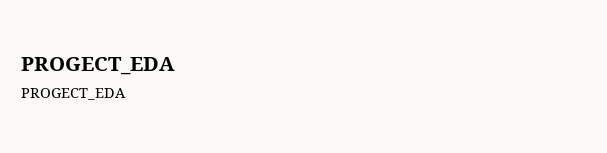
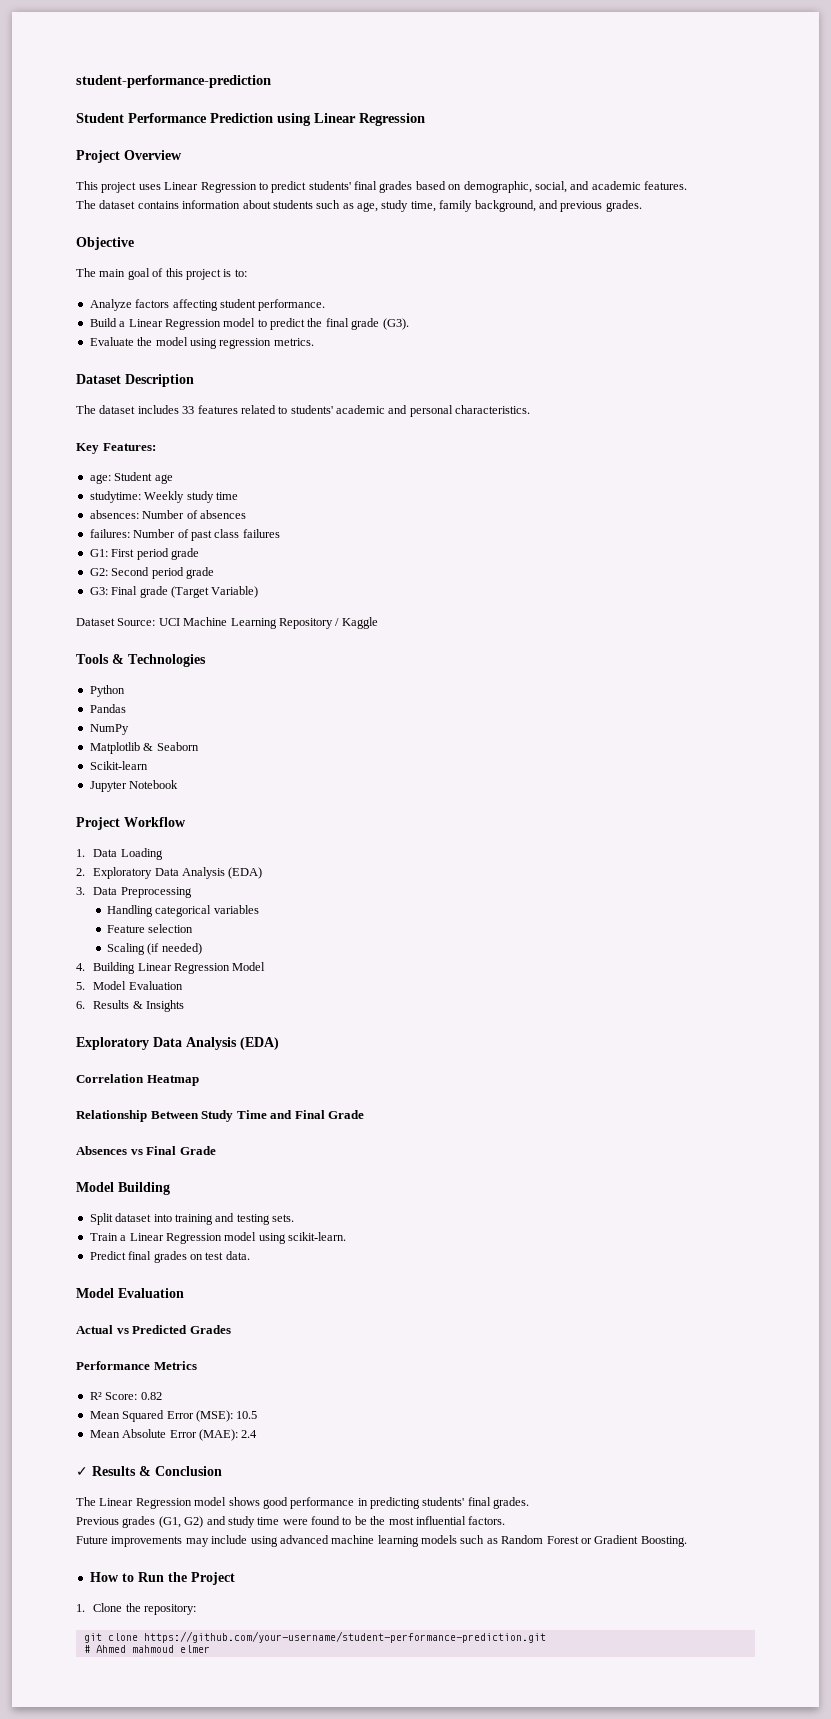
[21,57,175,75] [21,88,126,100] PROGECT_EDA // PROGECT_EDA -> [76,75,271,88] [76,113,425,126] [76,150,182,163] [76,181,687,193] [76,200,642,212] [76,237,134,250] [76,268,247,280] [89,299,326,311] [89,318,409,330] [89,337,314,349] [76,374,194,387] [76,405,531,417] [76,443,156,454] [89,472,173,484] [89,491,238,503] [89,510,246,519] [89,529,280,541] [89,548,199,560] [89,567,214,579] [89,586,259,598] [76,617,378,629] [76,654,206,667] [89,685,125,697] [89,704,126,713] [89,724,129,735] [89,742,199,754] [89,761,148,770] [89,780,179,792] [76,817,186,830] [76,848,163,860] [76,867,263,879] [76,887,192,898] [107,905,259,917] [107,924,194,933] [107,943,202,955] [76,962,266,974] [76,981,183,990] [76,1000,185,1012] [76,1037,279,1050] [76,1074,199,1086] [76,1110,365,1122] [76,1146,216,1155] [76,1182,170,1195] [89,1213,294,1225] [89,1232,346,1244] [89,1251,250,1263] [76,1288,184,1298] [76,1325,231,1334] [76,1361,197,1370] [89,1392,162,1400] [89,1410,258,1422] [89,1429,258,1441] [76,1466,222,1476] [76,1497,530,1509] [76,1516,506,1528] [76,1535,687,1547] [89,1572,235,1585] [76,1603,197,1615] [83,1631,546,1643] [83,1645,210,1653] student-performance-prediction // Student Performance Prediction using Linear Regression // Project Overview // This project uses Linear Regression to predict students' final grades based on demographic, social, and academic features. // The dataset contains information about students such as age, study time, family background, and previous grades. // Objective // The main goal of this project is to: // Analyze factors affecting student performance. // Build a Linear Regression model to predict the final grade (G3). // Evaluate the model using regression metrics. // Dataset Description // The dataset includes 33 features related to students' academic and personal characteristics. // Key Features: // age: Student age // studytime: Weekly study time // absences: Number of absences // failures: Number of past class failures // G1: First period grade // G2: Second period grade // G3: Final grade (Target Variable) // Dataset Source: UCI Machine Learning Repository / Kaggle // Tools & Technologies // Python // Pandas // NumPy // Matplotlib & Seaborn // Scikit-learn // Jupyter Notebook // Project Workflow // 1. Data Loading // 2. Exploratory Data Analysis (EDA) // 3. Data Preprocessing // Handling categorical variables // Feature selection // Scaling (if needed) // 4. Building Linear Regression Model // 5. Model Evaluation // 6. Results & Insights // Exploratory Data Analysis (EDA) // Correlation Heatmap // Relationship Between Study Time and Final Grade // Absences vs Final Grade // Model Building // Split dataset into training and testing sets. // Train a Linear Regression model using scikit-learn. // Predict final grades on test data. // Model Evaluation // Actual vs Predicted Grades // Performance Metrics // R² Score: 0.82 // Mean Squared Error (MSE): 10.5 // Mean Absolute Error (MAE): 2.4 // ✓ Results & Conclusion // The Linear Regression model shows good performance in predicting students' final grades. // Previous grades (G1, G2) and study time were found to be the most influential factors. // Future improvements may include using advanced machine learning models such as Random Forest or Gradient Boosting. // How to Run the Project // 1. Clone the repository: // git clone https://github.com/your-username/student-performance-prediction.git // # Ahmed mahmoud elmer

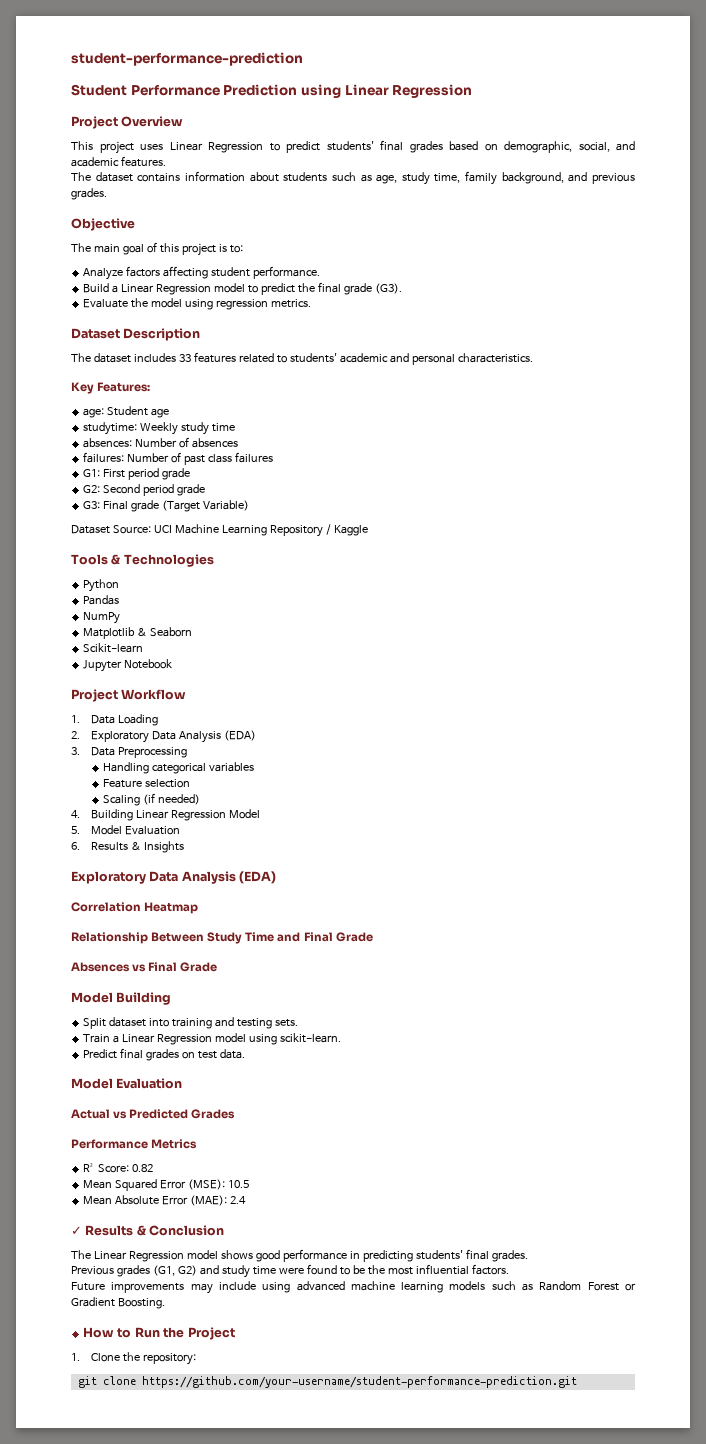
[83,1645,210,1653] // # Ahmed mahmoud elmer -> (577, 1382) none

